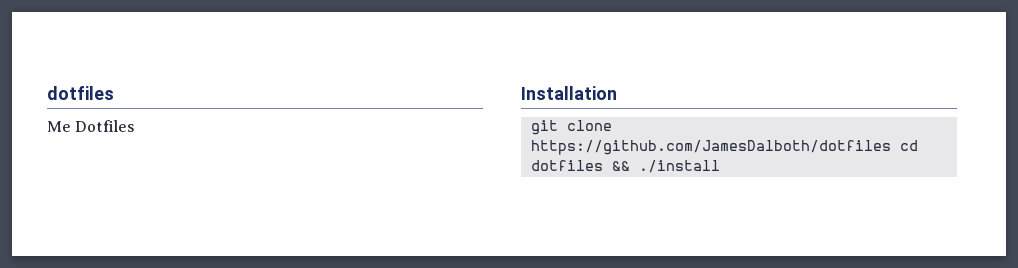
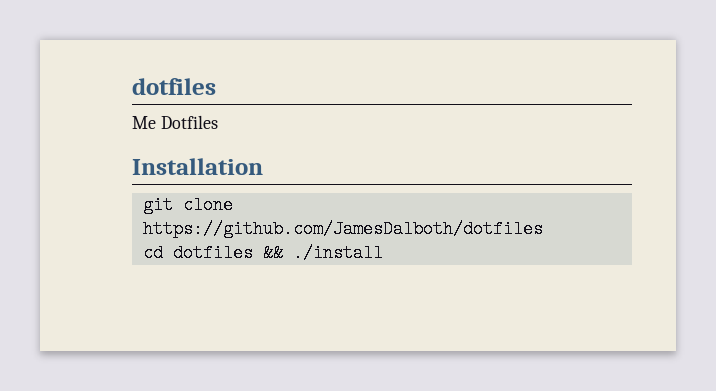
(891, 147) none -> (543, 229) //

